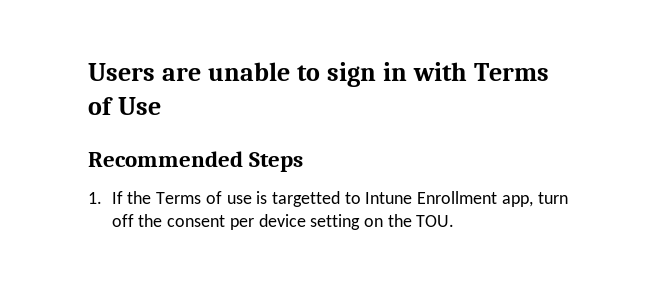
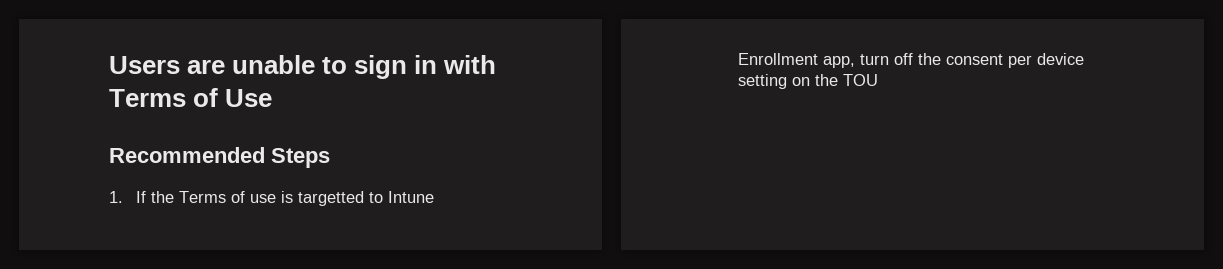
[416,215,455,227] TOU. -> [842,74,878,86] TOU

